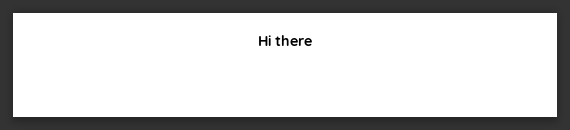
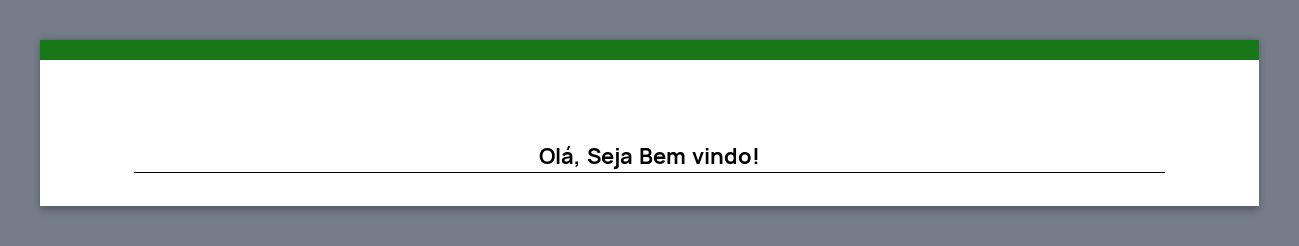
[258,35,312,46] Hi there -> [539,146,760,169] Olá, Seja Bem vindo!

